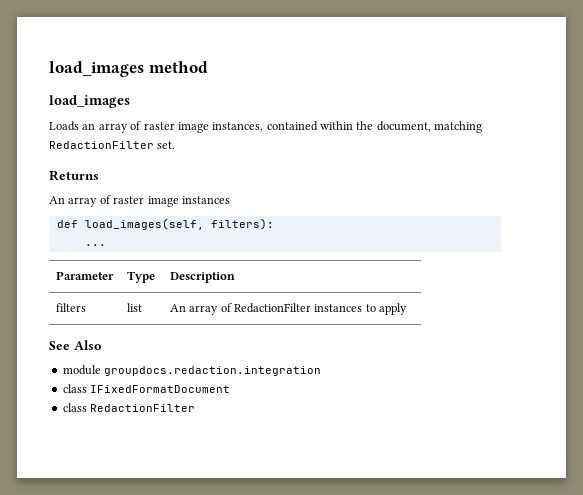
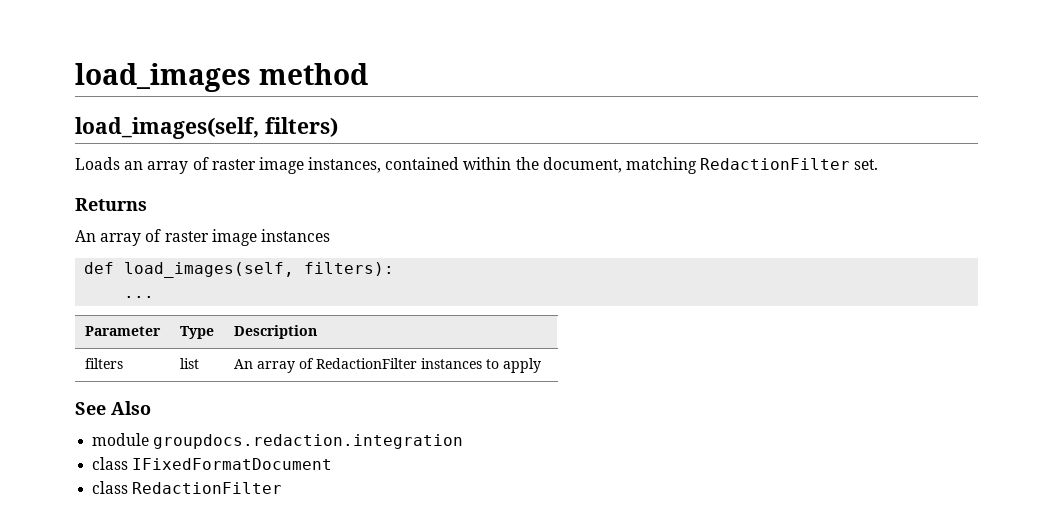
[49,95,130,108] load_images -> [75,117,338,139] load_images(self, filters)

